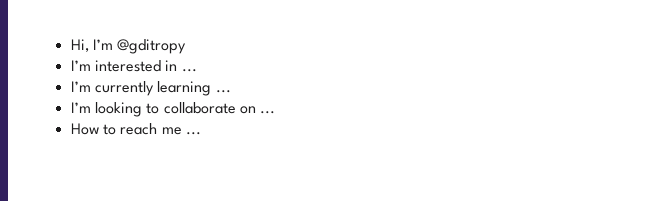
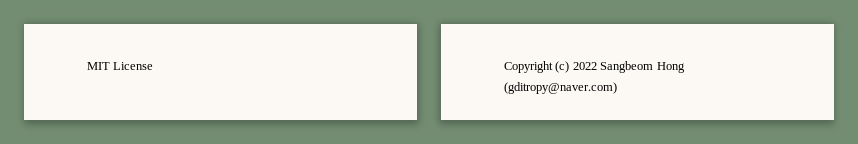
[70,39,187,54] [70,60,197,72] [70,81,231,96] [70,102,276,117] [70,123,201,135] Hi, I’m @gditropy // I’m interested in ... // I’m currently learning ... // I’m looking to collaborate on ... // How to reach me ... -> [87,62,154,70] [504,61,685,73] [504,82,617,94] MIT License // Copyright (c) 2022 Sangbeom Hong (gditropy@naver.com)

